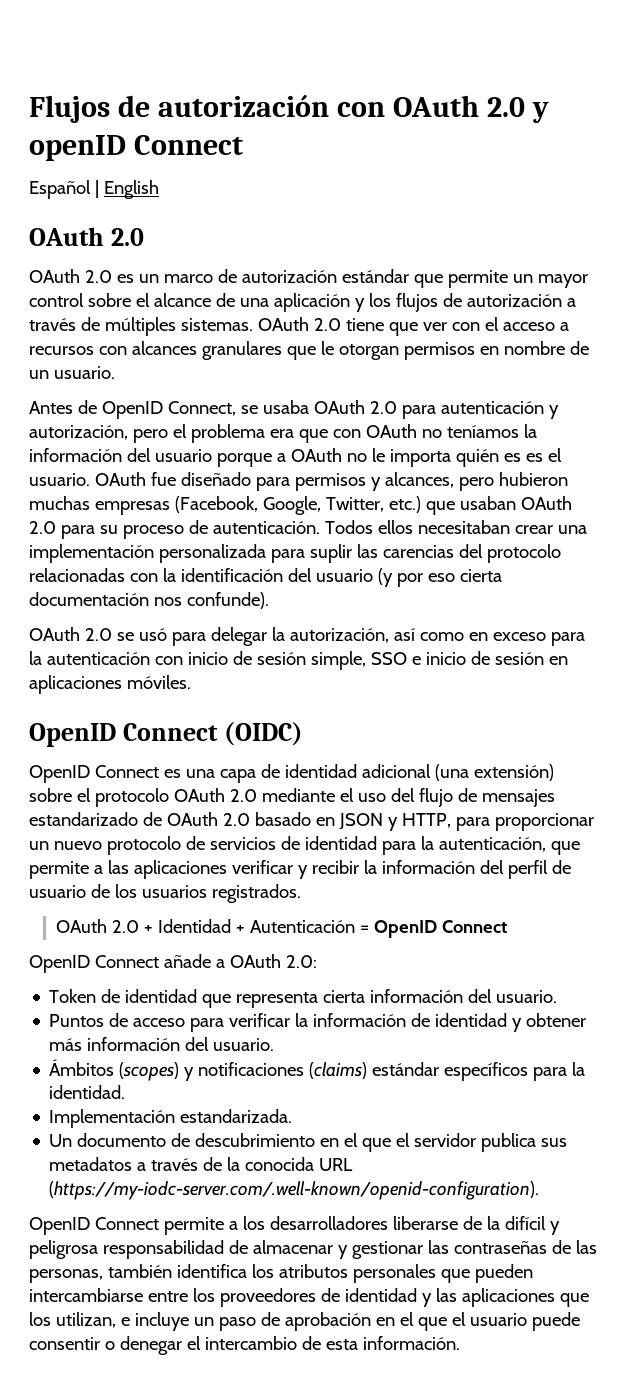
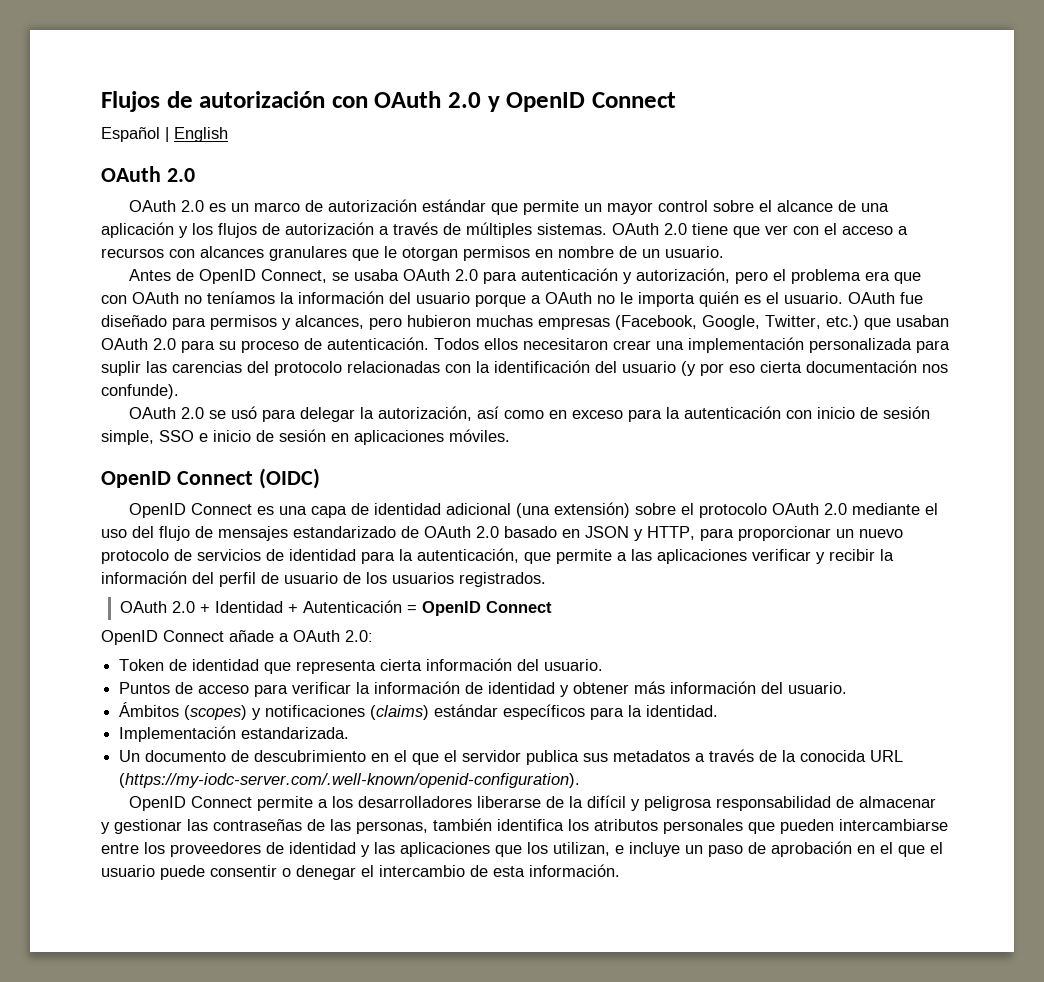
[29,135,126,161] openID -> [506,92,586,112] OpenID
[525,453,543,462] es -> (761, 299) none
[417,520,510,534] necesitaban -> [523,338,608,350] necesitaron

